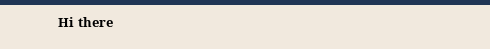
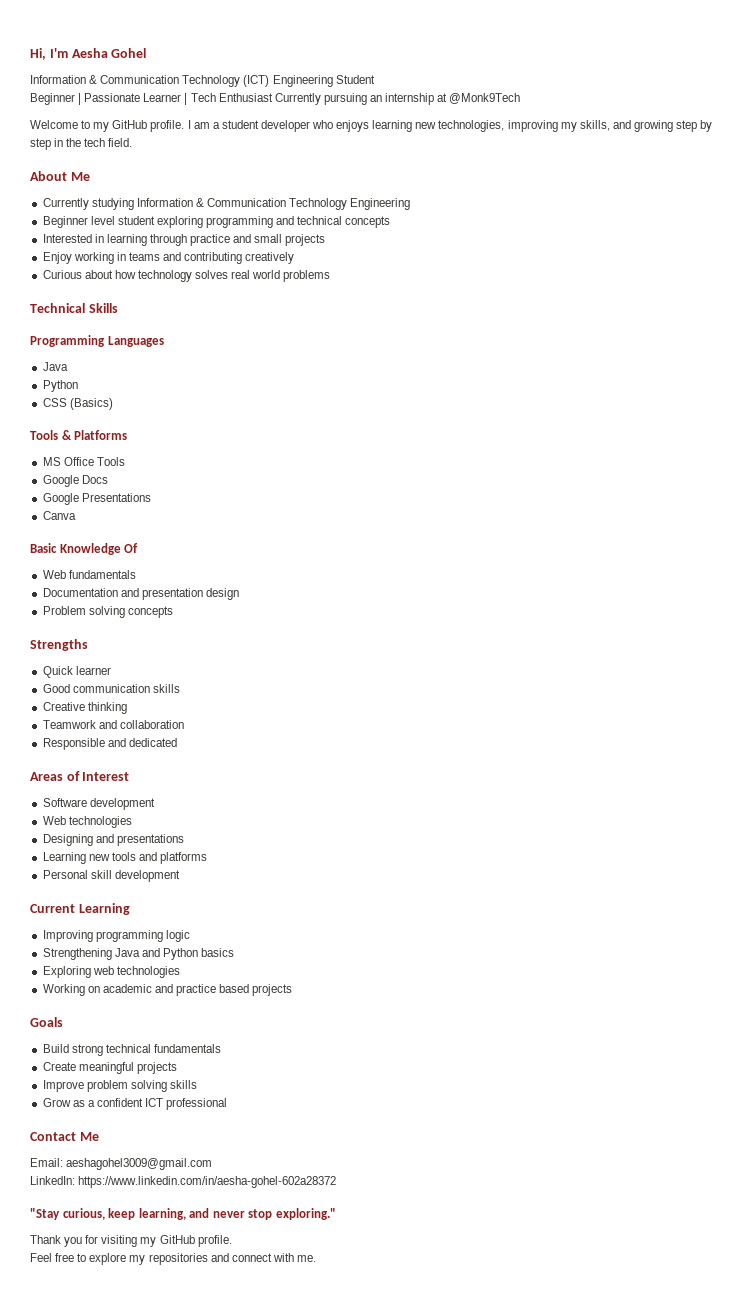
[58,17,113,27] Hi there -> [30,48,147,60] [30,75,375,87] [30,93,521,105] [30,120,713,132] [30,138,133,150] [30,171,90,181] [42,198,411,210] [42,216,391,228] [42,234,326,246] [42,252,295,264] [42,270,331,282] [30,303,118,313] [30,335,164,347] [42,362,68,371] [42,380,78,392] [42,398,113,410] [30,430,128,440] [42,457,125,466] [42,475,108,487] [42,493,151,505] [42,511,76,520] [30,543,139,555] [42,570,136,579] [42,588,239,600] [42,606,173,618] [30,639,88,651] [42,666,111,678] [42,684,180,693] [42,702,127,714] [42,720,184,729] [42,738,177,750] [30,771,130,781] [42,798,155,810] [42,816,132,828] [42,834,184,846] [42,852,208,864] [42,870,180,882] [30,903,130,915] [42,930,190,942] [42,948,235,960] [42,966,180,978] [42,984,293,996] [30,1017,63,1027] [42,1044,221,1056] [42,1062,177,1074] [42,1080,197,1092] [42,1098,228,1110] [30,1132,99,1141] [30,1158,213,1170] [30,1176,337,1188] [30,1208,336,1220] [30,1235,232,1247] [30,1253,316,1265] Hi, I'm Aesha Gohel // Information & Communication Technology (ICT) Engineering Student // Beginner | Passionate Learner | Tech Enthusiast Currently pursuing an internship at @Monk9Tech // Welcome to my GitHub profile. I am a student developer who enjoys learning new technologies, improving my skills, and growing step by step in the tech field. // About Me // Currently studying Information & Communication Technology Engineering // Beginner level student exploring programming and technical concepts // Interested in learning through practice and small projects // Enjoy working in teams and contributing creatively // Curious about how technology solves real world problems // Technical Skills // Programming Languages // Java // Python // CSS (Basics) // Tools & Platforms // MS Office Tools // Google Docs // Google Presentations // Canva // Basic Knowledge Of // Web fundamentals // Documentation and presentation design // Problem solving concepts // Strengths // Quick learner // Good communication skills // Creative thinking // Teamwork and collaboration // Responsible and dedicated // Areas of Interest // Software development // Web technologies // Designing and presentations // Learning new tools and platforms // Personal skill development // Current Learning // Improving programming logic // Strengthening Java and Python basics // Exploring web technologies // Working on academic and practice based projects // Goals // Build strong technical fundamentals // Create meaningful projects // Improve problem solving skills // Grow as a confident ICT professional // Contact Me // Email: aeshagohel3009@gmail.com // LinkedIn: https://www.linkedin.com/in/aesha-gohel-602a28372 // "Stay curious, keep learning, and never stop exploring." // Thank you for visiting my GitHub profile. // Feel free to explore my repositories and connect with me.

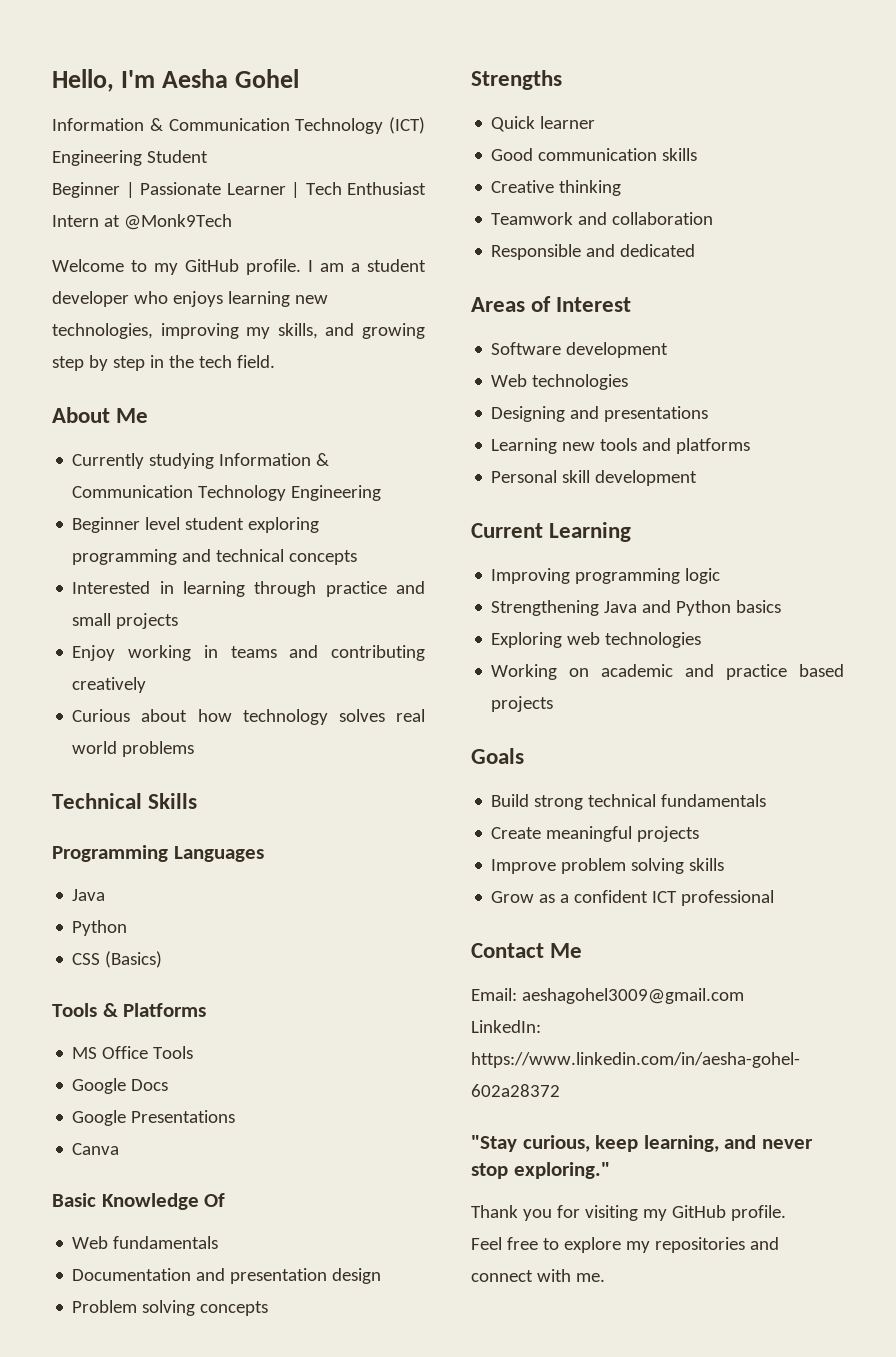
[30,48,46,60] Hi, -> [52,69,114,92] Hello,
[274,93,435,105] Currently pursuing an internship -> [52,215,99,227] Intern

